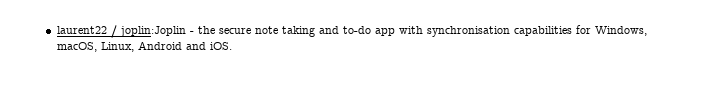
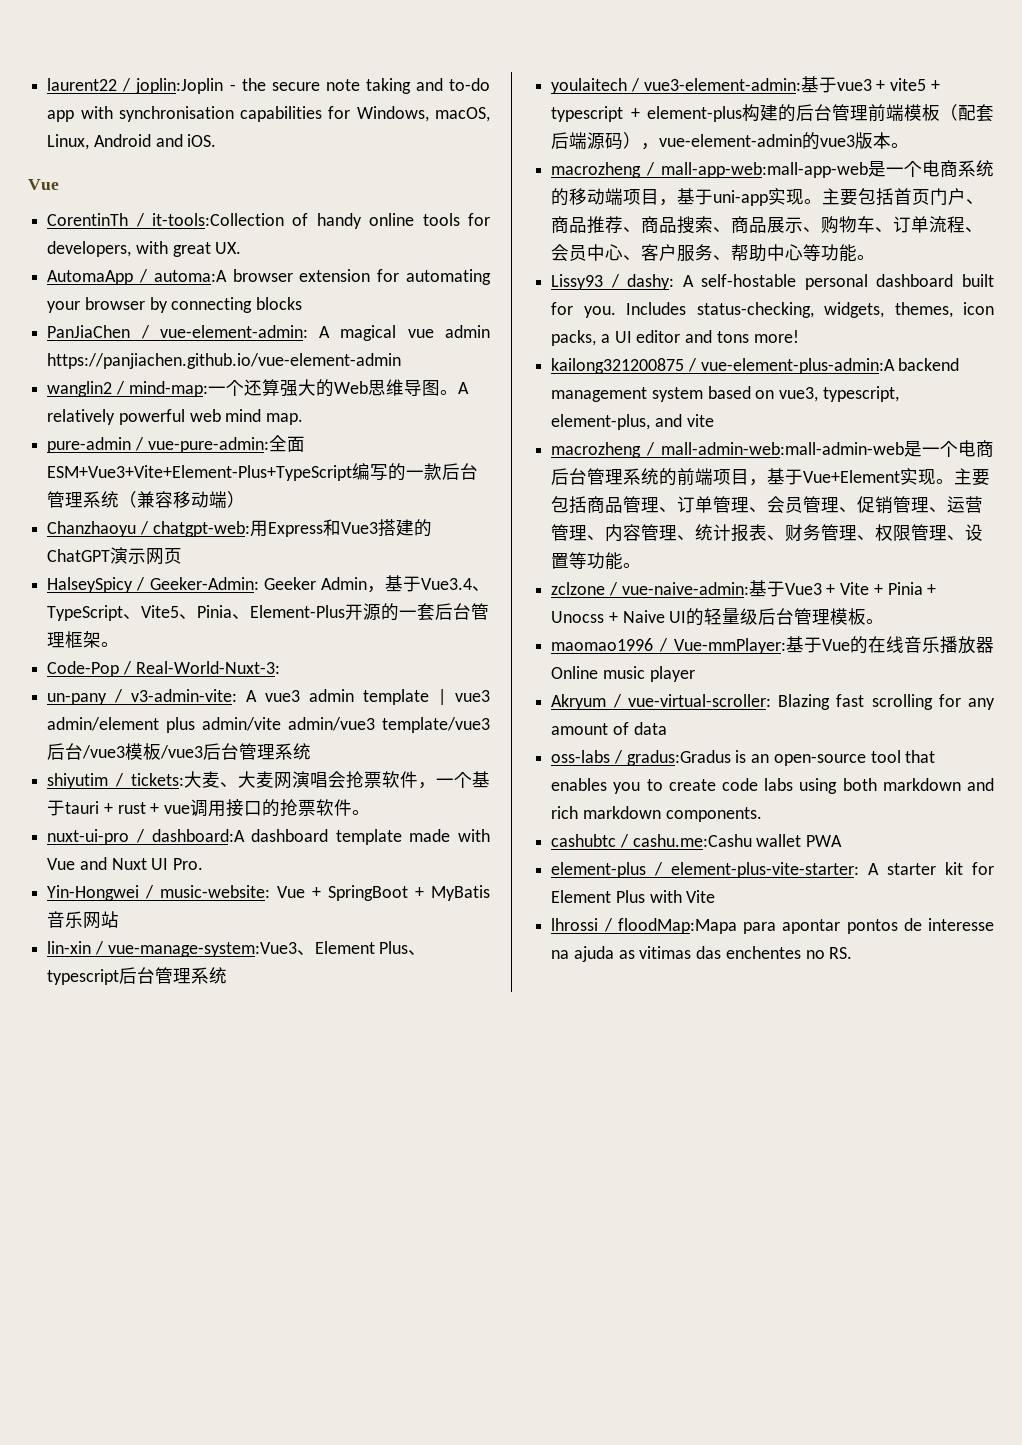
(232, 46) none -> [28,179,59,190] [47,213,491,229] [47,241,242,257] [47,269,492,285] [47,297,303,313] [47,325,491,341] [47,353,402,369] [47,379,469,397] [47,409,304,425] [47,435,305,453] [47,463,479,481] [47,491,246,508] [47,519,432,537] [47,547,183,565] [47,575,490,593] [47,603,490,621] [47,631,120,648] [47,661,280,677] [47,689,490,705] [47,717,490,733] [47,743,312,760] [47,771,490,789] [47,799,371,817] [47,829,490,845] [47,857,204,870] [47,885,491,901] [47,911,120,929] [47,941,427,957] [47,967,228,985] [551,76,940,94] [551,104,994,122] [551,132,910,150] [551,160,994,178] [551,188,985,206] [551,216,984,234] [551,244,876,262] [551,274,994,290] [551,302,994,318] [551,330,799,346] [551,358,960,374] [551,386,899,402] [551,414,714,430] [551,440,994,458] [551,468,991,486] [551,496,984,514] [551,524,984,542] [551,552,642,570] [551,580,937,597] [551,608,885,626] [551,636,994,654] [551,666,695,682] [551,694,995,710] [551,722,667,735] [551,750,936,766] [551,778,995,794] [551,806,762,822] [551,834,843,848] [551,862,994,878] [551,890,716,903] [551,918,994,934] [551,946,853,962] // Vue // CorentinTh / it-tools:Collection of handy online tools for developers, with great UX. // AutomaApp / automa:A browser extension for automating your browser by connecting blocks // PanJiaChen / vue-element-admin: A magical vue admin https://panjiachen.github.io/vue-element-admin // wanglin2 / mind-map:一个还算强大的Web思维导图。A relatively powerful web mind map. // pure-admin / vue-pure-admin:全面ESM+Vue3+Vite+Element-Plus+TypeScript编写的一款后台管理系统（兼容移动端） // Chanzhaoyu / chatgpt-web:用Express和Vue3搭建的ChatGPT演示网页 // HalseySpicy / Geeker-Admin: Geeker Admin，基于Vue3.4、TypeScript、Vite5、Pinia、Element-Plus开源的一套后台管理框架。 // Code-Pop / Real-World-Nuxt-3: // un-pany / v3-admin-vite: A vue3 admin template | vue3 admin/element plus admin/vite admin/vue3 template/vue3后台/vue3模板/vue3后台管理系统 // shiyutim / tickets:大麦、大麦网演唱会抢票软件，一个基于tauri + rust + vue调用接口的抢票软件。 // nuxt-ui-pro / dashboard:A dashboard template made with Vue and Nuxt UI Pro. // Yin-Hongwei / music-website: Vue + SpringBoot + MyBatis音乐网站 // lin-xin / vue-manage-system:Vue3、Element Plus、typescript后台管理系统 // youlaitech / vue3-element-admin:基于vue3 + vite5 + typescript + element-plus构建的后台管理前端模板（配套后端源码），vue-element-admin的vue3版本。 // macrozheng / mall-app-web:mall-app-web是一个电商系统的移动端项目，基于uni-app实现。主要包括首页门户、商品推荐、商品搜索、商品展示、购物车、订单流程、会员中心、客户服务、帮助中心等功能。 // Lissy93 / dashy: A self-hostable personal dashboard built for you. Includes status-checking, widgets, themes, icon packs, a UI editor and tons more! // kailong321200875 / vue-element-plus-admin:A backend management system based on vue3, typescript, element-plus, and vite // macrozheng / mall-admin-web:mall-admin-web是一个电商后台管理系统的前端项目，基于Vue+Element实现。主要包括商品管理、订单管理、会员管理、促销管理、运营管理、内容管理、统计报表、财务管理、权限管理、设置等功能。 // zclzone / vue-naive-admin:基于Vue3 + Vite + Pinia + Unocss + Naive UI的轻量级后台管理模板。 // maomao1996 / Vue-mmPlayer:基于Vue的在线音乐播放器Online music player // Akryum / vue-virtual-scroller: Blazing fast scrolling for any amount of data // oss-labs / gradus:Gradus is an open-source tool that enables you to create code labs using both markdown and rich markdown components. // cashubtc / cashu.me:Cashu wallet PWA // element-plus / element-plus-vite-starter: A starter kit for Element Plus with Vite // lhrossi / floodMap:Mapa para apontar pontos de interesse na ajuda as vitimas das enchentes no RS.

